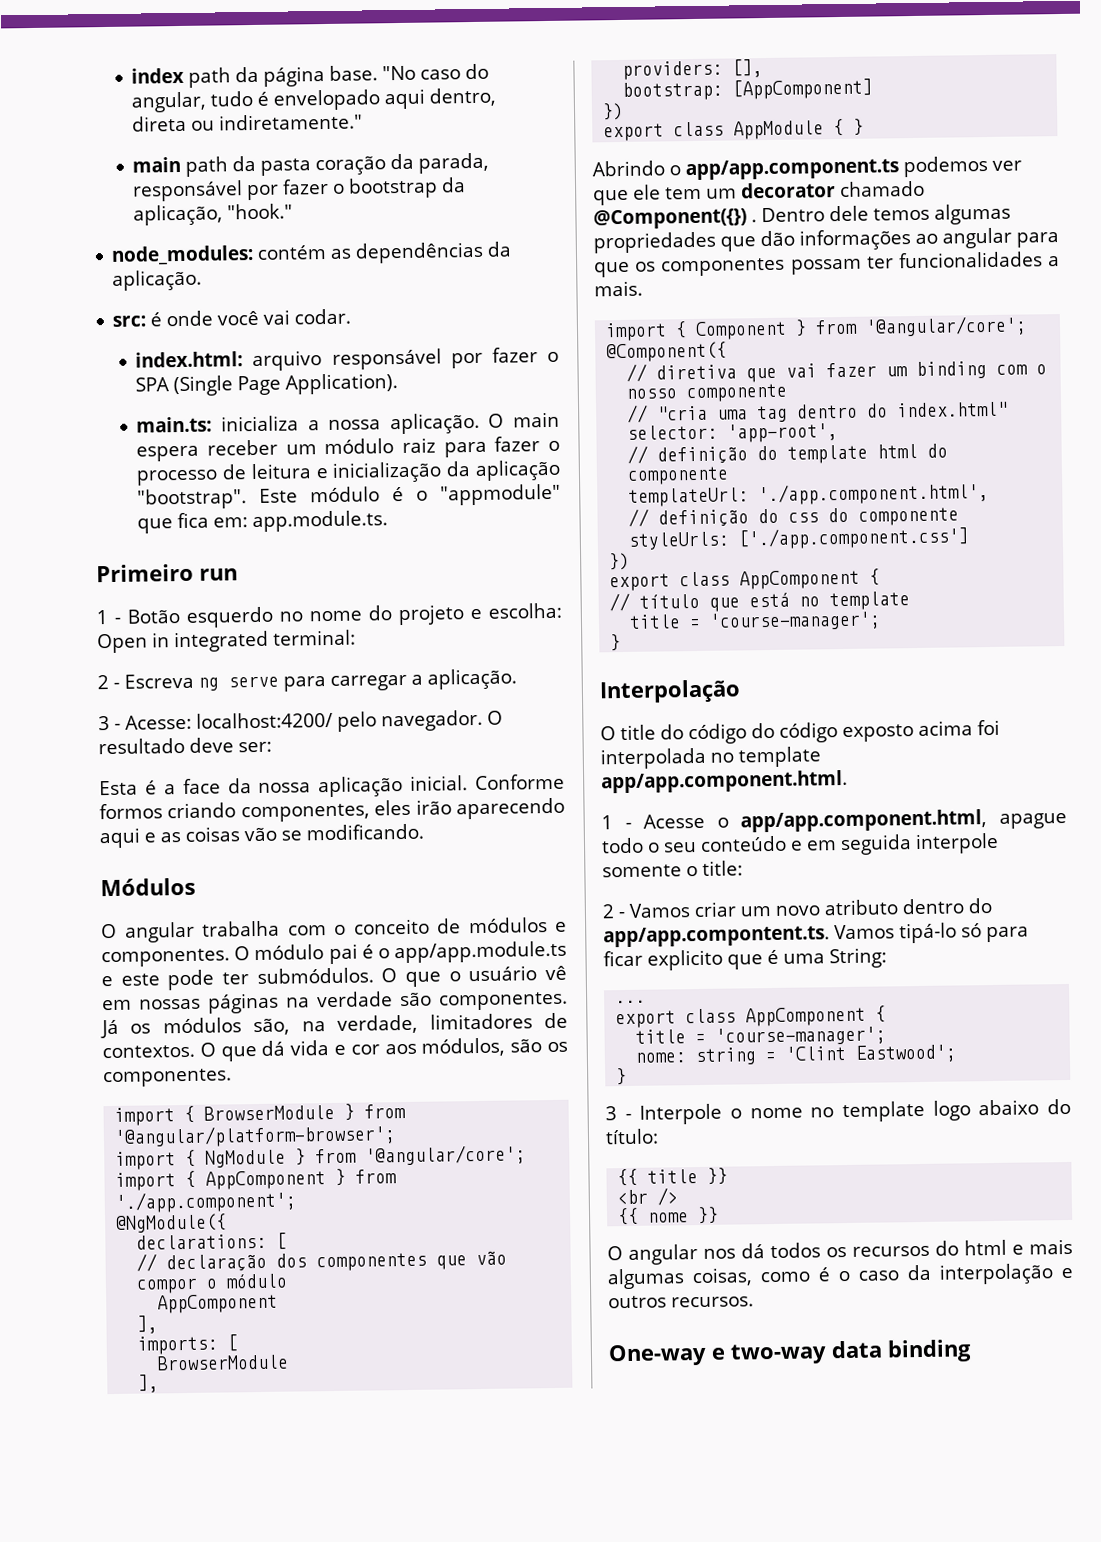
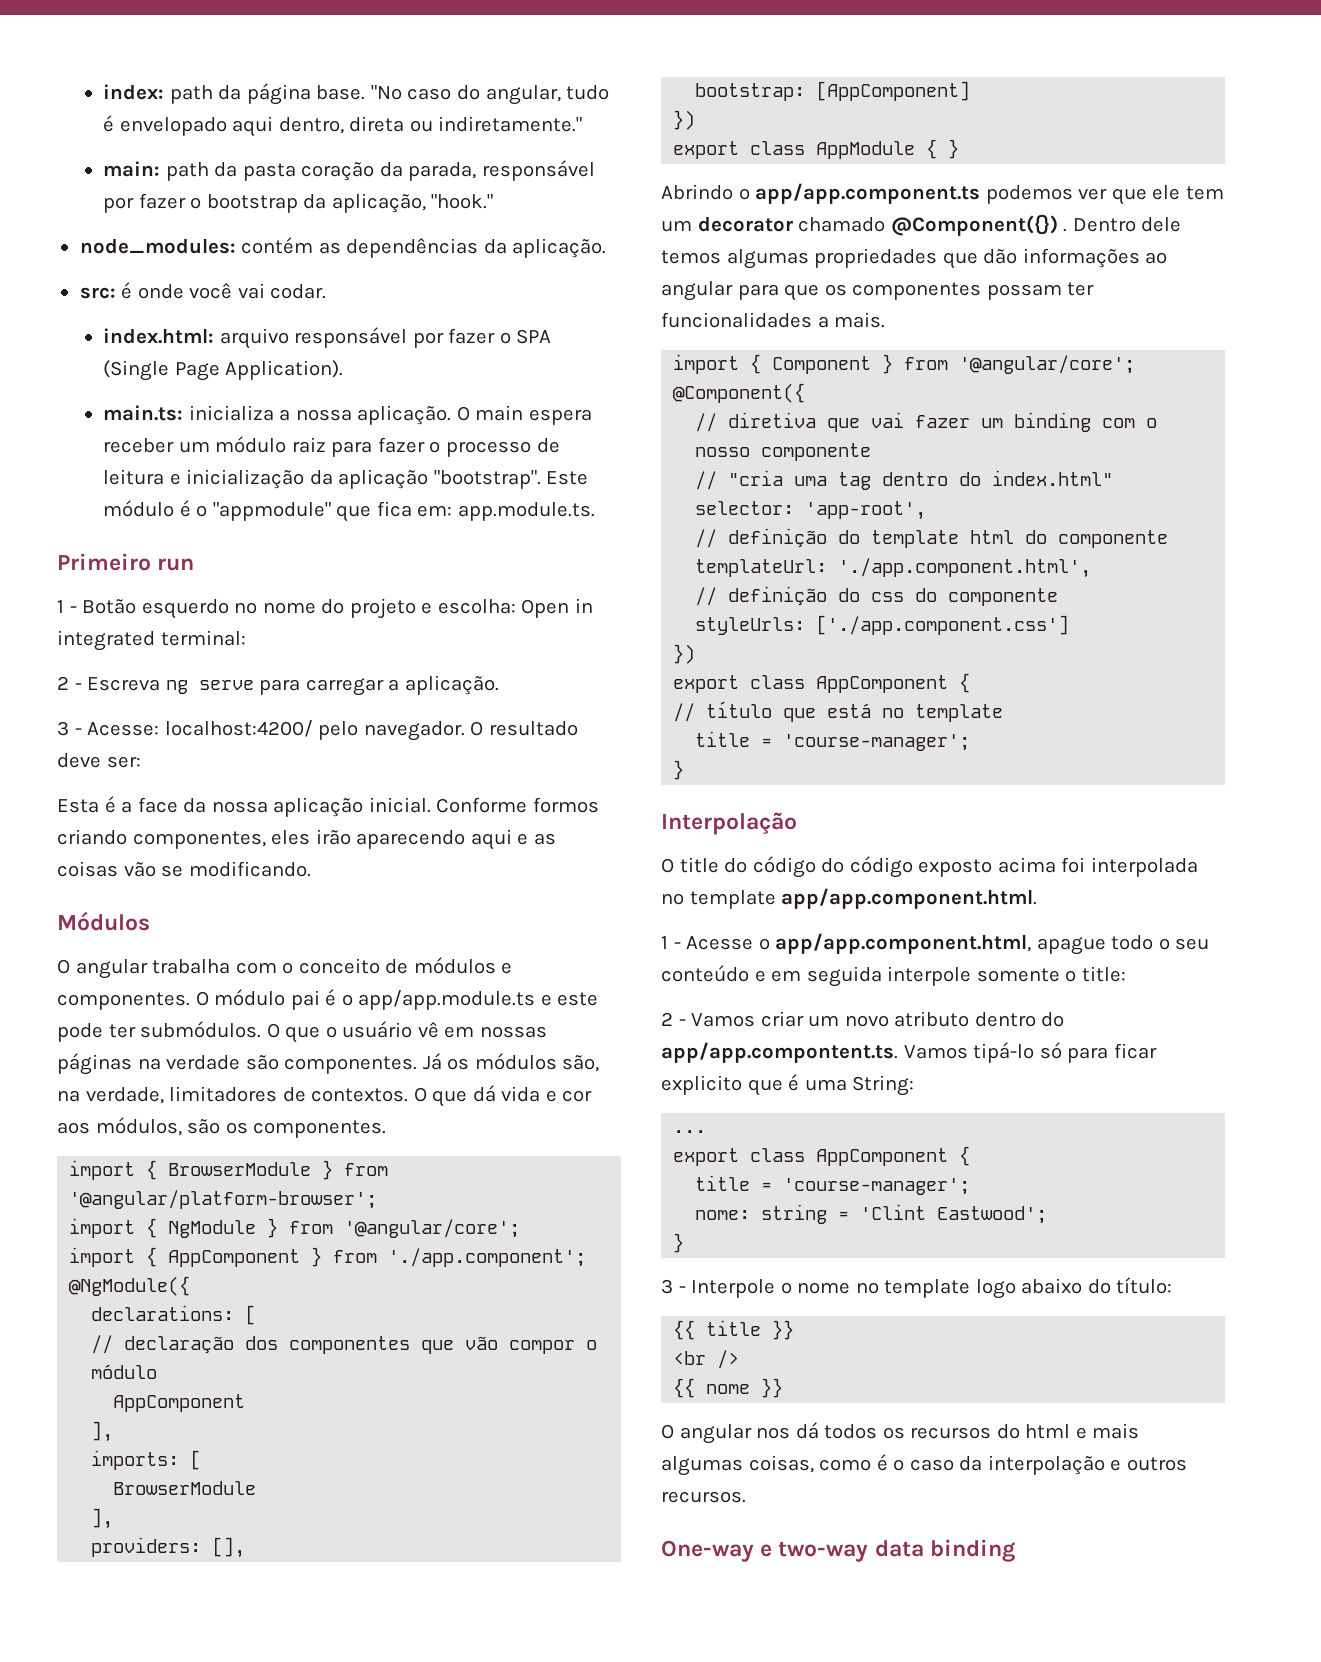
[131,67,185,84] index -> [103,84,165,100] index:
[132,156,182,173] main -> [103,161,161,177] main:

